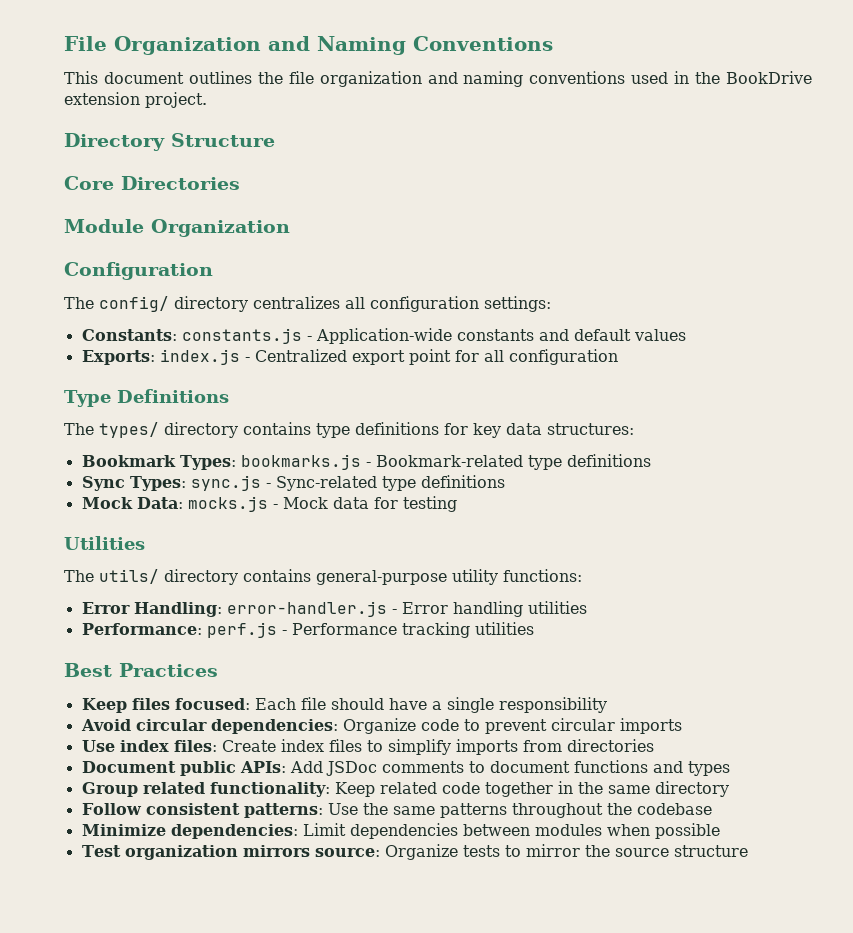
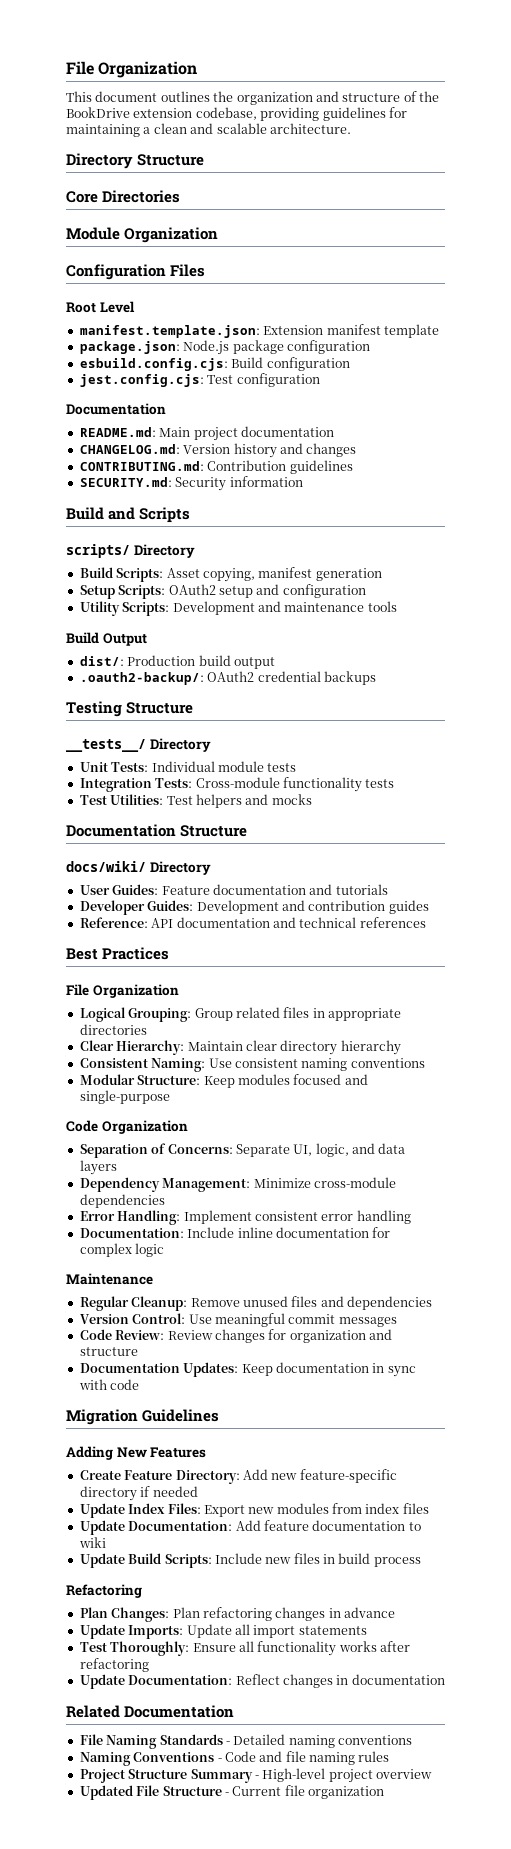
[64,36,553,55] File Organization and Naming Conventions -> [66,61,198,78] File Organization
[288,71,812,87] [64,92,207,108] file organization and naming conventions used in the BookDrive extension project. -> [236,91,439,105] [66,107,407,121] [66,123,351,137] organization and structure of the BookDrive extension codebase, providing guidelines for maintaining a clean and scalable architecture.
[64,296,551,312] [81,328,686,344] [81,349,618,365] [64,389,229,407] [64,422,634,438] [81,454,651,470] [81,475,505,491] [81,496,457,512] [64,536,145,550] [64,569,582,585] [81,601,587,617] [81,622,534,638] [64,663,218,677] [81,697,607,713] [80,718,682,734] [81,739,654,755] [81,760,730,776] [81,781,729,797] [81,803,712,818] [81,823,720,839] [81,844,748,860] // The config/ directory centralizes all configuration settings: // Constants: constants.js - Application-wide constants and default values // Exports: index.js - Centralized export point for all configuration // Type Definitions // The types/ directory contains type definitions for key data structures: // Bookmark Types: bookmarks.js - Bookmark-related type definitions // Sync Types: sync.js - Sync-related type definitions // Mock Data: mocks.js - Mock data for testing // Utilities // The utils/ directory contains general-purpose utility functions: // Error Handling: error-handler.js - Error handling utilities // Performance: perf.js - Performance tracking utilities // Best Practices // Keep files focused: Each file should have a single responsibility // Avoid circular dependencies: Organize code to prevent circular imports // Use index files: Create index files to simplify imports from directories // Document public APIs: Add JSDoc comments to document functions and types // Group related functionality: Keep related code together in the same directory // Follow consistent patterns: Use the same patterns throughout the codebase // Minimize dependencies: Limit dependencies between modules when possible // Test organization mirrors source: Organize tests to mirror the source structure -> [170,264,206,277] [66,301,135,313] [79,324,439,338] [79,340,370,355] [79,357,350,371] [79,373,320,387] [66,403,166,415] [79,426,334,441] [79,443,357,458] [79,460,353,474] [79,476,303,491] [66,507,191,523] [66,544,195,558] [79,567,382,582] [79,584,366,599] [79,601,397,616] [66,632,147,646] [79,655,275,669] [79,671,376,685] [66,701,194,717] [66,738,211,752] [79,761,297,772] [79,777,395,792] [79,794,312,808] [66,824,248,837] [66,861,211,875] [79,884,388,895] [79,900,429,915] [79,917,426,928] [66,947,170,960] [66,984,179,998] [79,1007,401,1022] [79,1024,147,1035] [79,1040,401,1055] [79,1058,425,1072] [79,1074,368,1088] [79,1090,170,1104] [66,1120,188,1134] [79,1143,406,1158] [79,1160,117,1175] [79,1177,396,1192] [79,1194,165,1208] [79,1210,411,1225] [79,1227,391,1238] [79,1243,165,1257] [66,1273,153,1285] [79,1296,432,1311] [79,1313,397,1327] [79,1329,392,1343] [79,1347,138,1356] [79,1362,416,1377] [78,1379,140,1390] [66,1409,220,1425] [66,1446,207,1460] [79,1469,397,1484] [79,1486,198,1501] [79,1503,429,1518] [79,1520,421,1535] [78,1537,106,1548] [79,1553,421,1568] [66,1584,142,1598] [79,1607,395,1622] [79,1624,367,1639] [79,1641,410,1656] [79,1658,149,1672] [79,1674,445,1689] [66,1705,235,1718] [79,1734,412,1749] [79,1751,390,1766] [79,1768,432,1783] [79,1785,384,1800] Files // Root Level // manifest.template.json: Extension manifest template // package.json: Node.js package configuration // esbuild.config.cjs: Build configuration // jest.config.cjs: Test configuration // Documentation // README.md: Main project documentation // CHANGELOG.md: Version history and changes // CONTRIBUTING.md: Contribution guidelines // SECURITY.md: Security information // Build and Scripts // scripts/ Directory // Build Scripts: Asset copying, manifest generation // Setup Scripts: OAuth2 setup and configuration // Utility Scripts: Development and maintenance tools // Build Output // dist/: Production build output // .oauth2-backup/: OAuth2 credential backups // Testing Structure // __tests__/ Directory // Unit Tests: Individual module tests // Integration Tests: Cross-module functionality tests // Test Utilities: Test helpers and mocks // Documentation Structure // docs/wiki/ Directory // User Guides: Feature documentation and tutorials // Developer Guides: Development and contribution guides // Reference: API documentation and technical references // Best Practices // File Organization // Logical Grouping: Group related files in appropriate directories // Clear Hierarchy: Maintain clear directory hierarchy // Consistent Naming: Use consistent naming conventions // Modular Structure: Keep modules focused and single-purpose // Code Organization // Separation of Concerns: Separate UI, logic, and data layers // Dependency Management: Minimize cross-module dependencies // Error Handling: Implement consistent error handling // Documentation: Include inline documentation for complex logic // Maintenance // Regular Cleanup: Remove unused files and dependencies // Version Control: Use meaningful commit messages // Code Review: Review changes for organization and structure // Documentation Updates: Keep documentation in sync with code // Migration Guidelines // Adding New Features // Create Feature Directory: Add new feature-specific directory if needed // Update Index Files: Export new modules from index files // Update Documentation: Add feature documentation to wiki // Update Build Scripts: Include new files in build process // Refactoring // Plan Changes: Plan refactoring changes in advance // Update Imports: Update all import statements // Test Thoroughly: Ensure all functionality works after refactoring // Update Documentation: Reflect changes in documentation // Related Documentation // File Naming Standards - Detailed naming conventions // Naming Conventions - Code and file naming rules // Project Structure Summary - High-level project overview // Updated File Structure - Current file organization

